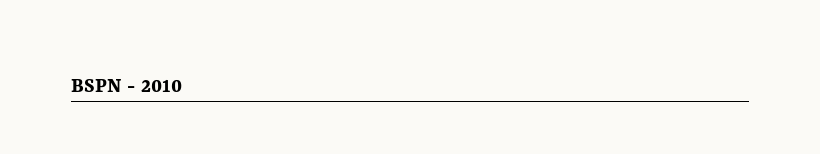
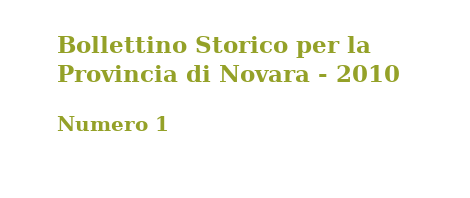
[71,79,121,92] BSPN -> [57,36,371,58] [57,65,310,82] Bollettino Storico per la Provincia di Novara
(182, 85) none -> [57,116,169,131] // Numero 1

